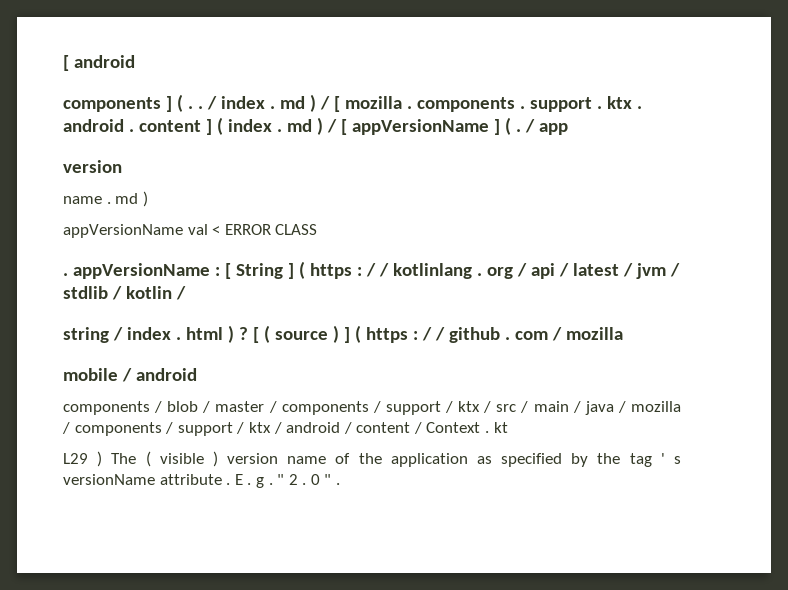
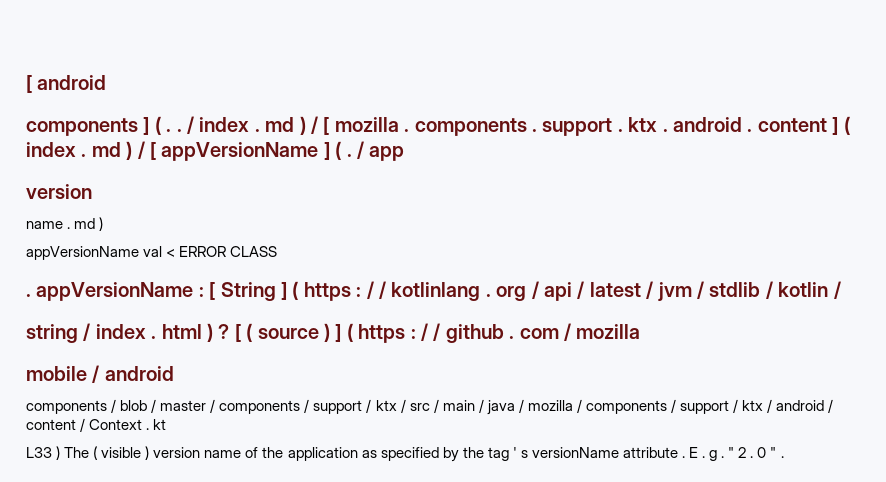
[63,453,88,464] L29 -> [26,447,52,458] L33

